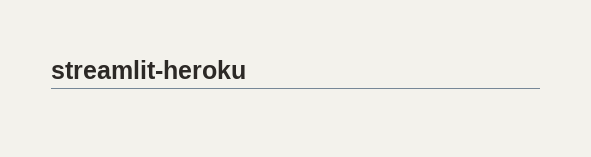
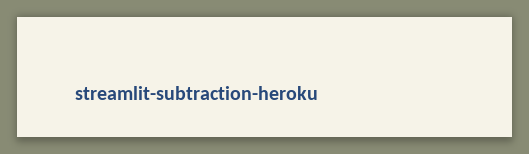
[51,60,246,79] streamlit-heroku -> [75,86,318,100] streamlit-subtraction-heroku

